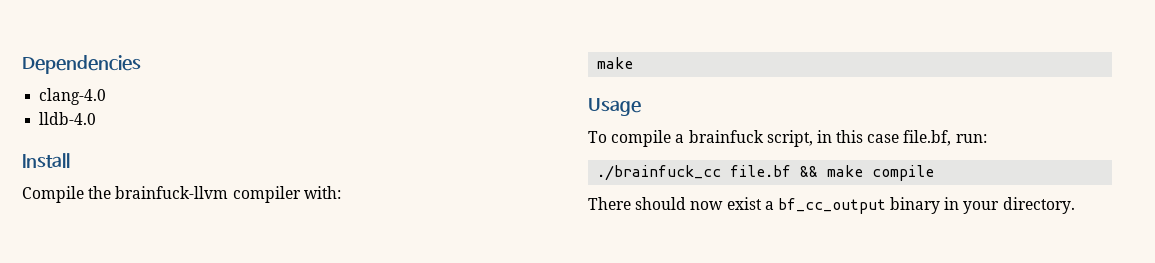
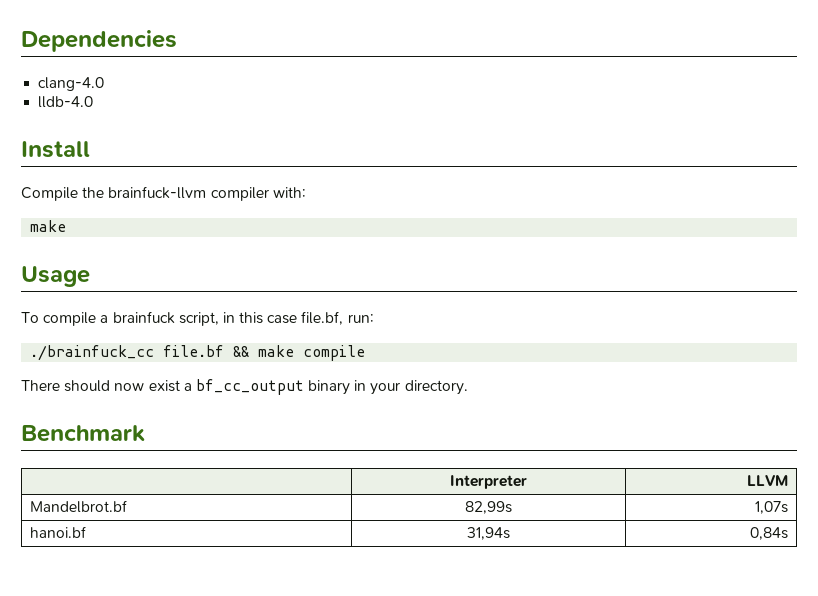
(1075, 205) none -> [21,425,145,442] [450,475,527,489] [747,475,789,486] [29,500,127,513] [465,501,512,514] [755,501,789,514] [29,526,86,538] [467,527,510,540] [750,527,789,540] // Benchmark // | Interpreter | LLVM // Mandelbrot.bf | 82,99s | 1,07s // hanoi.bf | 31,94s | 0,84s

